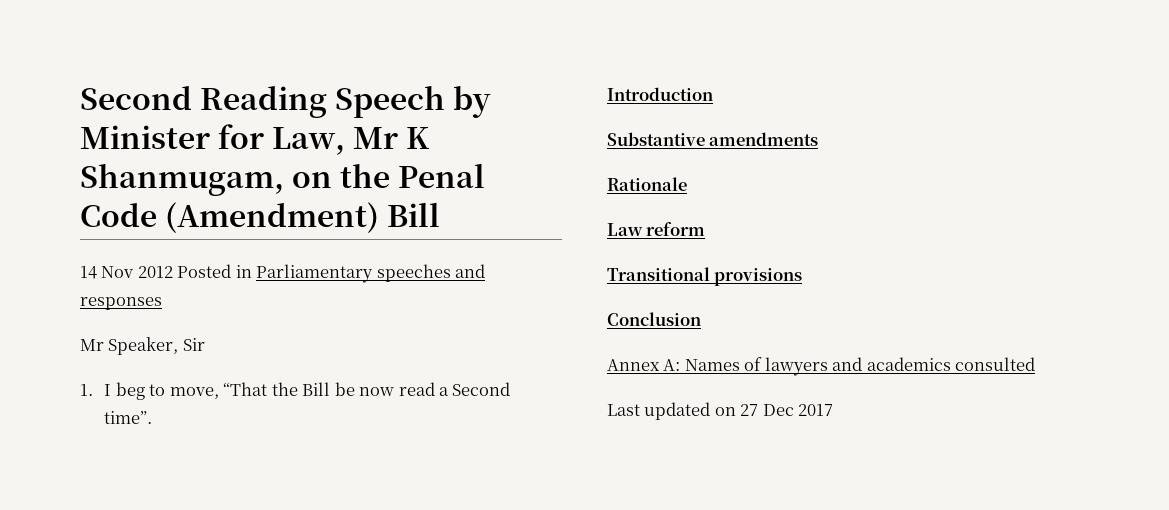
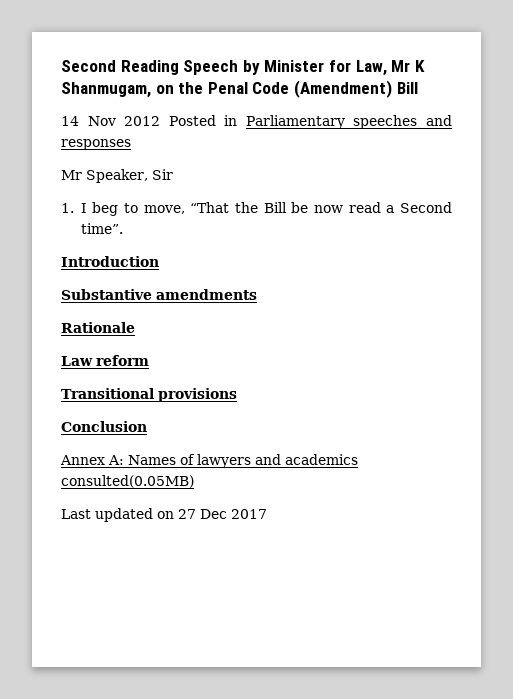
[955,357,1036,371] consulted -> [61,475,194,488] consulted(0.05MB)

